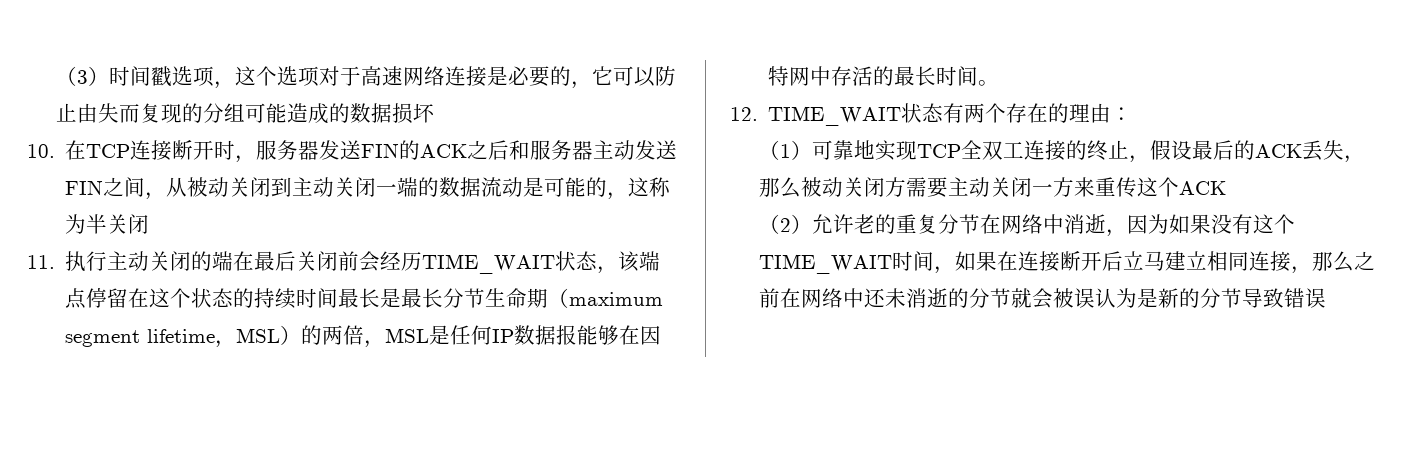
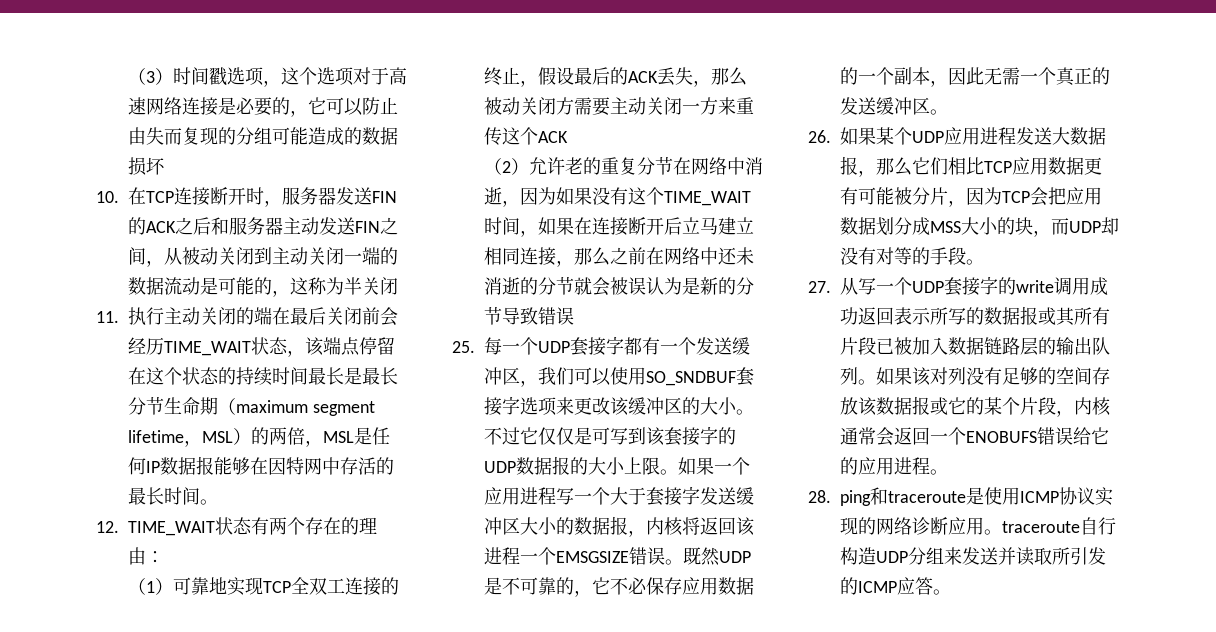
(1327, 298) none -> [452,336,751,356] [484,367,755,387] [484,396,755,416] [484,426,737,446] [484,456,751,475] [484,486,755,506] [484,516,756,537] [484,547,752,566] [484,577,755,597] [840,67,1111,87] [840,97,949,115] [808,127,1107,145] [840,156,1103,177] [840,187,1103,207] [840,217,1120,237] [840,247,985,265] [808,276,1109,296] [840,306,1111,326] [840,337,1111,356] [840,367,1111,386] [840,396,1112,417] [840,427,1110,446] [840,457,949,475] [808,487,1114,506] [840,517,1117,535] [840,547,1107,566] [840,577,952,595] // 25.每一个UDP套接字都有一个发送缓冲区，我们可以使用SO_SNDBUF套接字选项来更改该缓冲区的大小。不过它仅仅是可写到该套接字的UDP数据报的大小上限。如果一个应用进程写一个大于套接字发送缓冲区大小的数据报，内核将返回该进程一个EMSGSIZE错误。既然UDP是不可靠的，它不必保存应用数据的一个副本，因此无需一个真正的发送缓冲区。 // 26.如果某个UDP应用进程发送大数据报，那么它们相比TCP应用数据更有可能被分片，因为TCP会把应用数据划分成MSS大小的块，而UDP却没有对等的手段。 // 27.从写一个UDP套接字的write调用成功返回表示所写的数据报或其所有片段已被加入数据链路层的输出队列。如果该对列没有足够的空间存放该数据报或它的某个片段，内核通常会返回一个ENOBUFS错误给它的应用进程。 // 28. ping和traceroute是使用ICMP协议实现的网络诊断应用。traceroute自行构造UDP分组来发送并读取所引发的ICMP应答。

